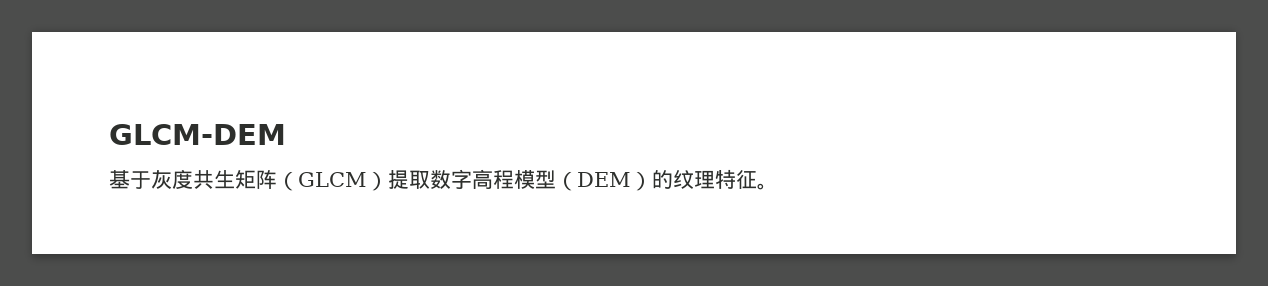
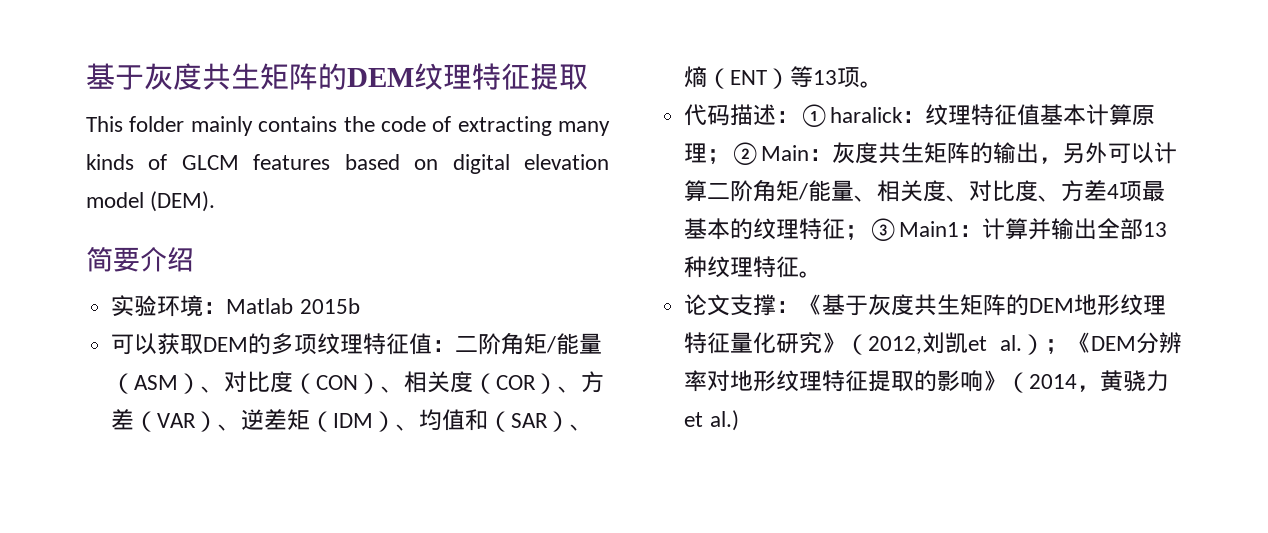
[109,124,286,145] [109,169,778,191] GLCM-DEM // 基于灰度共生矩阵（GLCM）提取数字高程模型（DEM）的纹理特征。 -> [86,63,588,90] [86,116,610,136] [86,154,609,174] [86,191,216,212] [86,246,194,272] [111,295,360,317] [111,332,603,355] [111,371,605,394] [111,409,594,432] [684,66,884,89] [684,104,1156,127] [684,142,1178,165] [684,179,1166,202] [684,218,1168,241] [684,256,823,278] [684,294,1167,316] [684,332,1182,355] [684,370,1170,393] [684,410,739,431] 基于灰度共生矩阵的DEM纹理特征提取 // This folder mainly contains the code of extracting many kinds of GLCM features based on digital elevation model (DEM). // 简要介绍 // 实验环境：Matlab 2015b // 可以获取DEM的多项纹理特征值：二阶角矩/能量（ASM）、对比度（CON）、相关度（COR）、方差（VAR）、逆差矩（IDM）、均值和（SAR）、熵（ENT）等13项。 // 代码描述：①haralick：纹理特征值基本计算原理；②Main：灰度共生矩阵的输出，另外可以计算二阶角矩/能量、相关度、对比度、方差4项最基本的纹理特征；③Main1：计算并输出全部13种纹理特征。 // 论文支撑：《基于灰度共生矩阵的DEM地形纹理特征量化研究》（2012,刘凯et al.）；《DEM分辨率对地形纹理特征提取的影响》（2014，黄骁力et al.)

